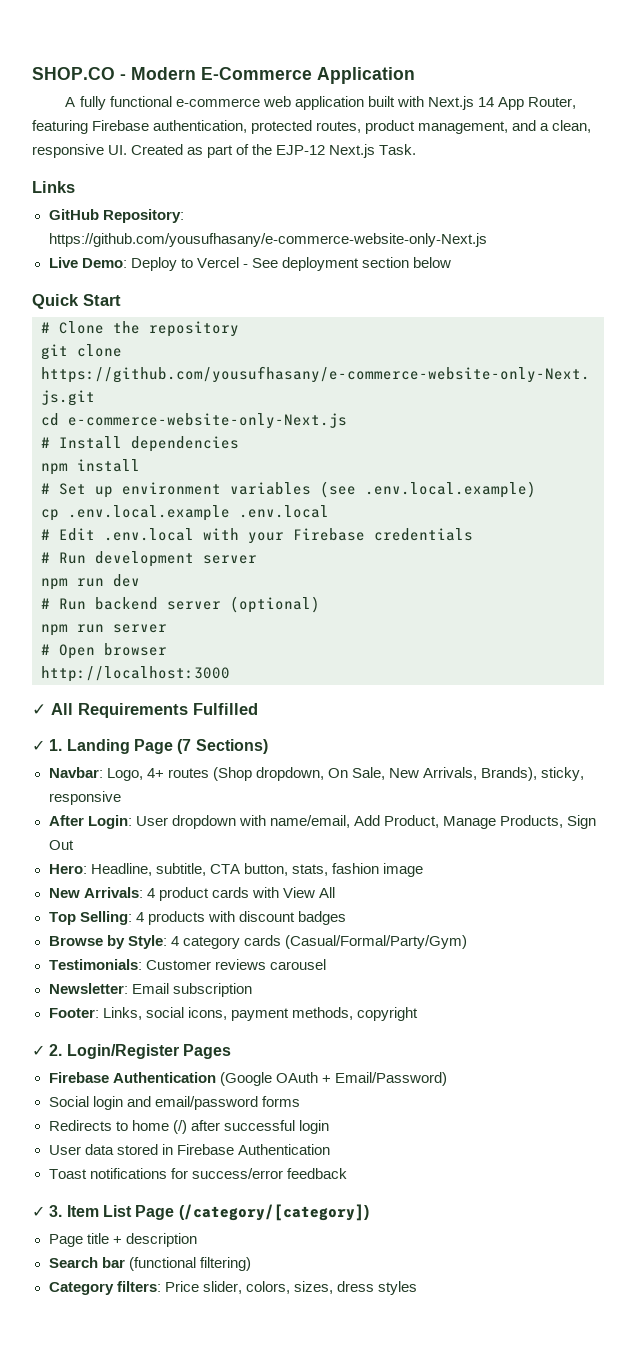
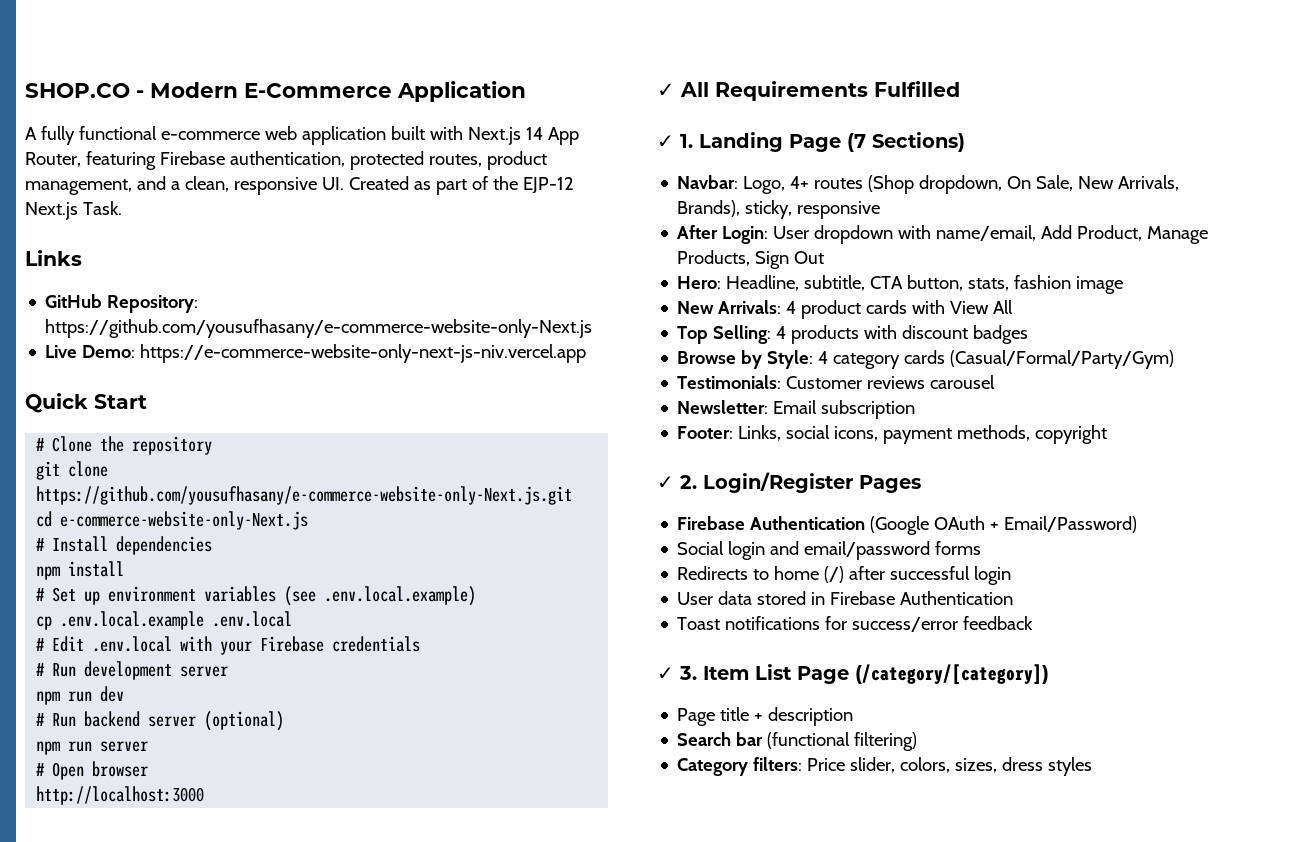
[130,257,451,271] Deploy to Vercel - See deployment section below -> [140,344,587,363] https://e-commerce-website-only-next-js-niv.vercel.app

